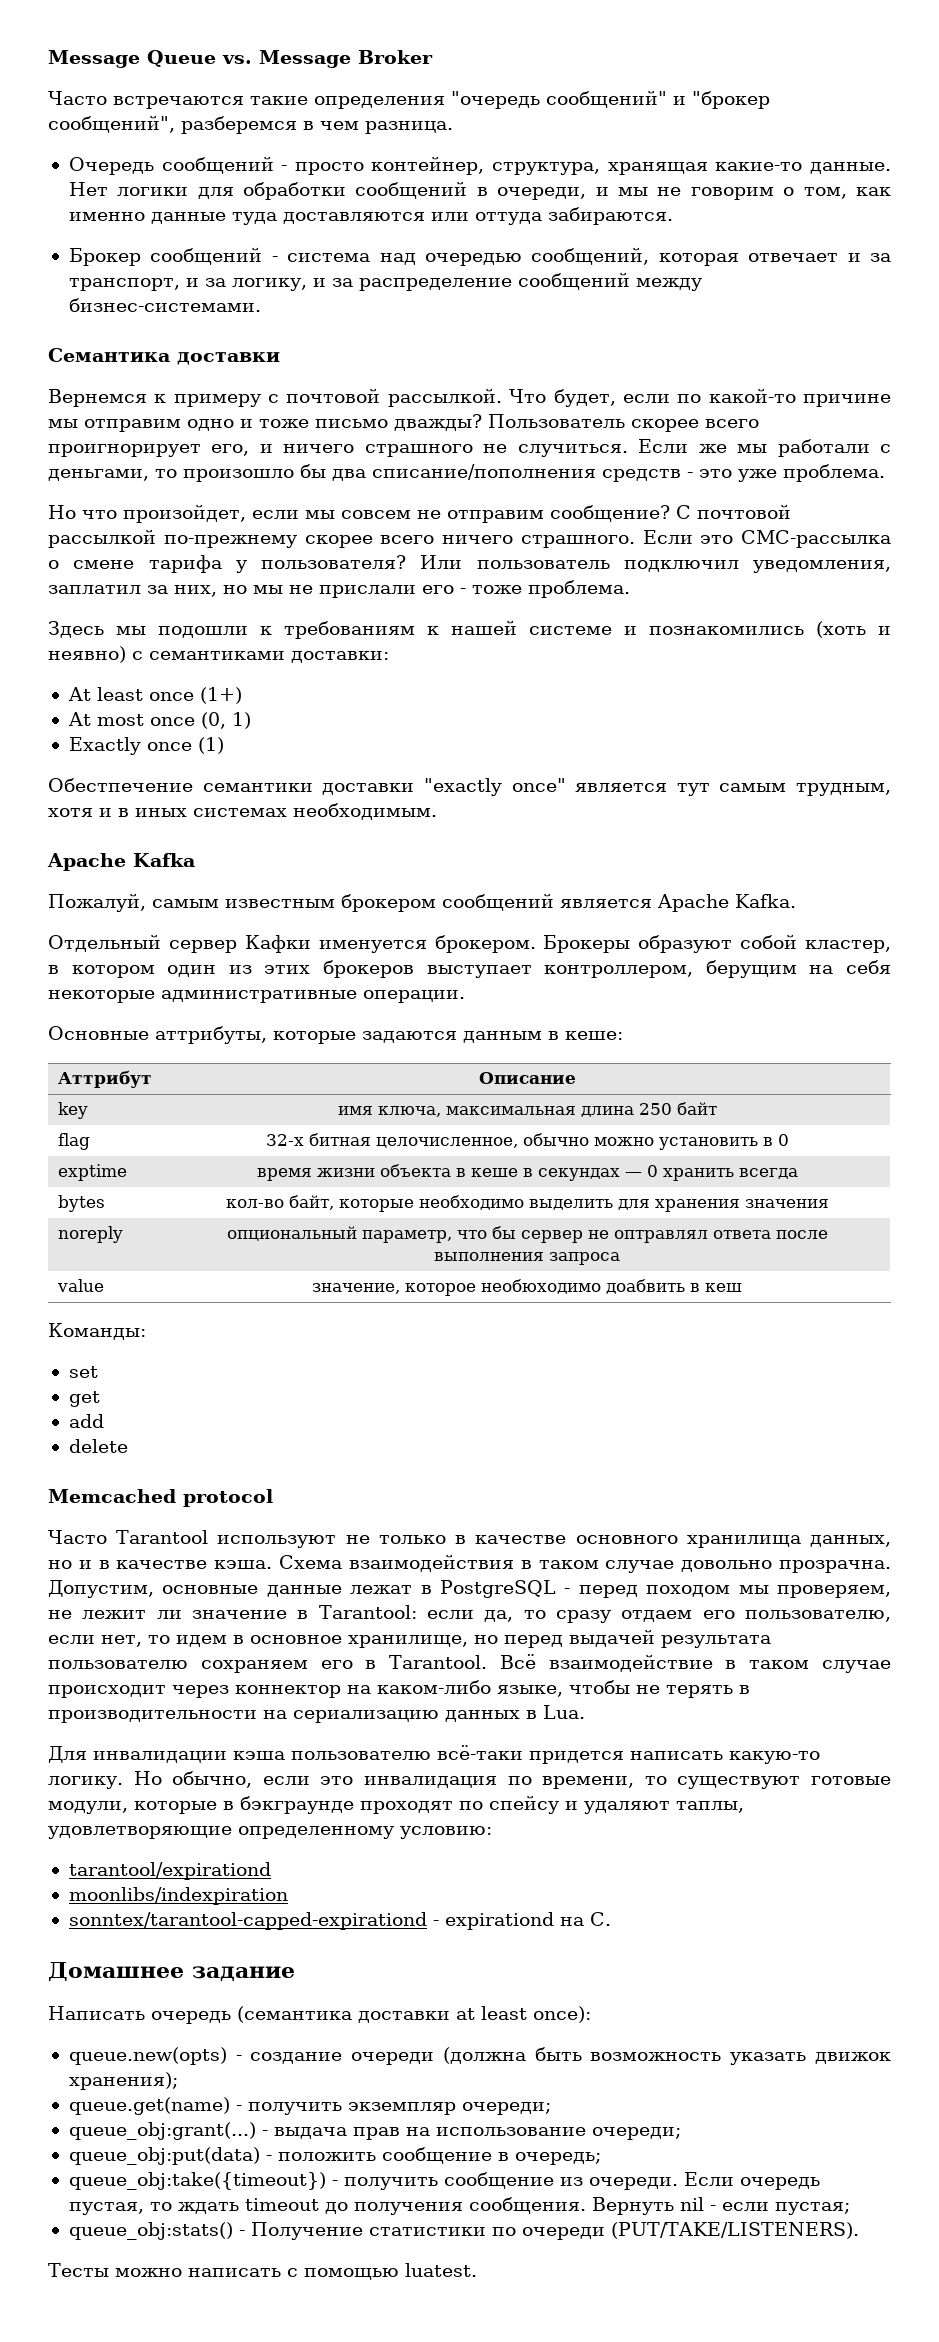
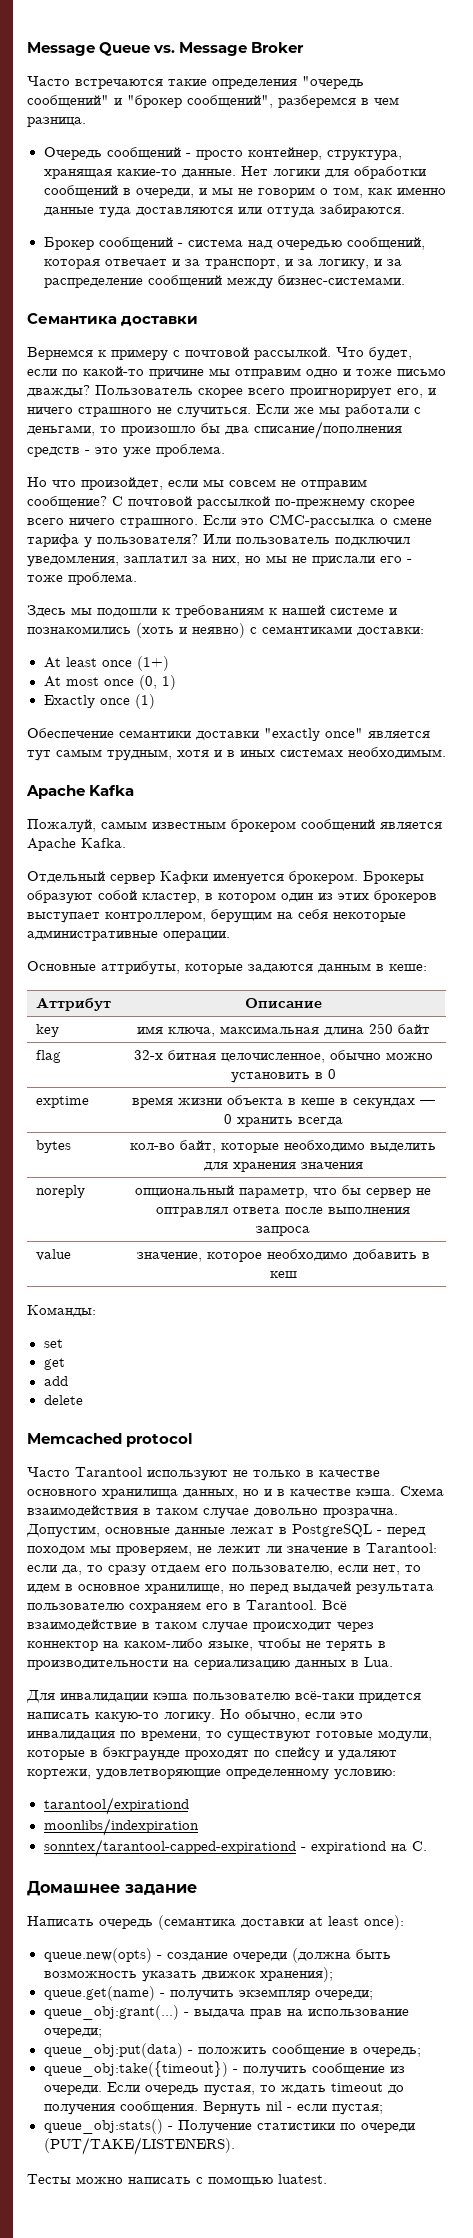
[48,778,193,792] Обестпечение -> [27,728,114,738] Обеспечение
[481,1279,685,1294] необюходимо доабвить -> [266,1249,417,1261] необходимо добавить
[676,1801,744,1813] таплы, -> [27,1769,91,1779] кортежи,

